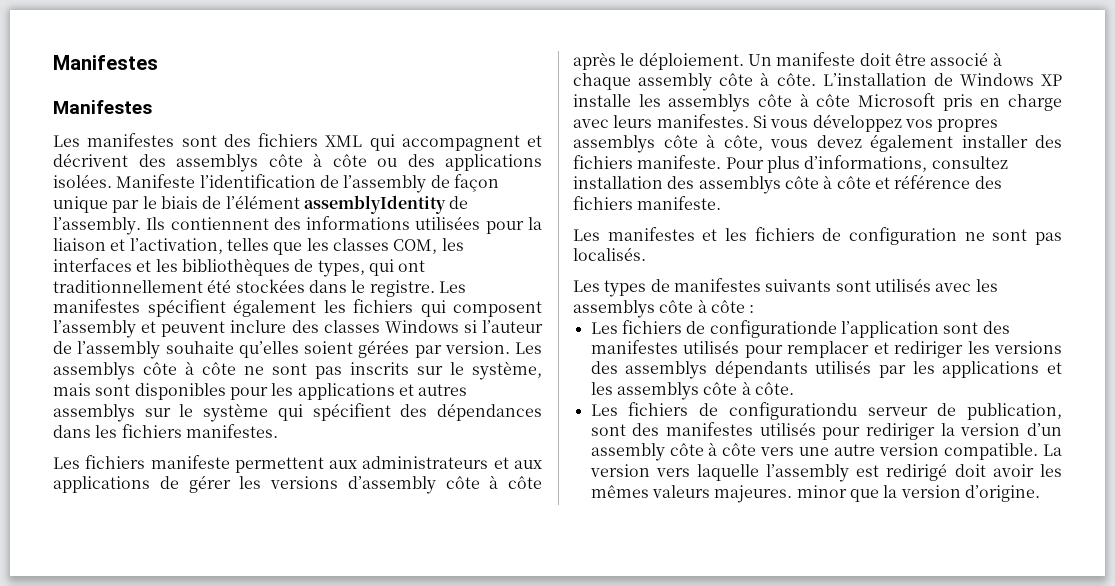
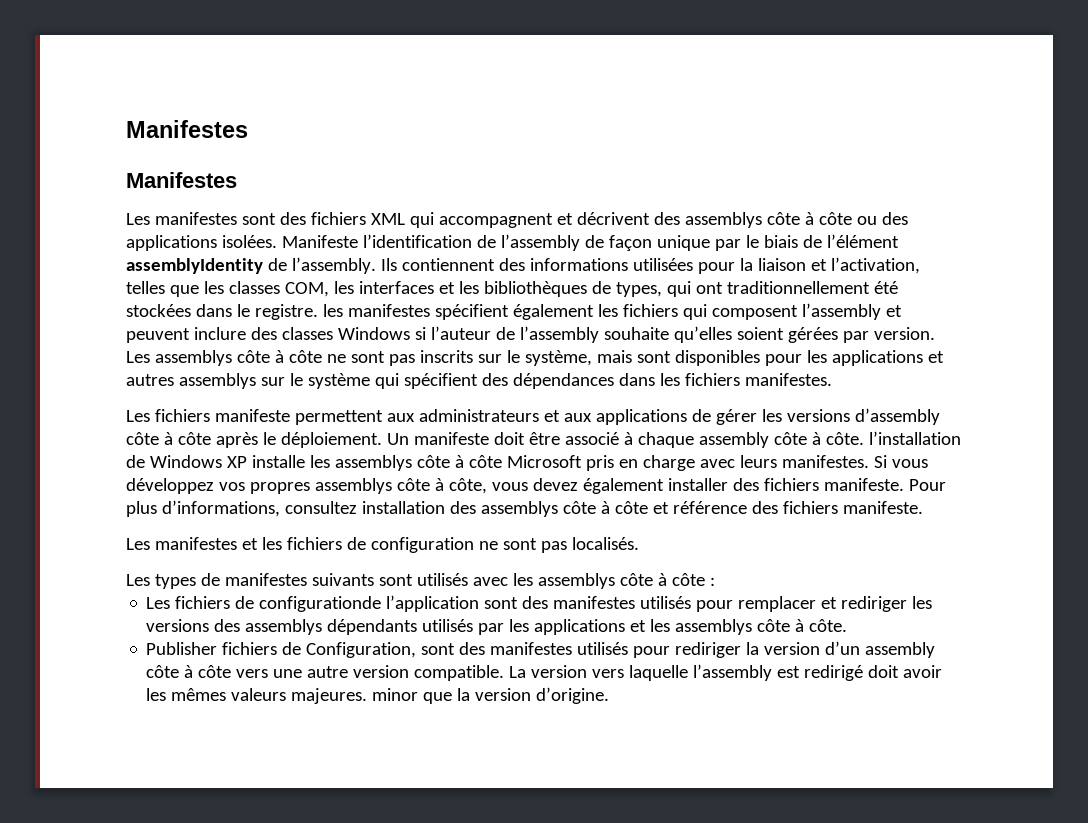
[438,281,466,293] Les -> [322,304,343,317] les
[822,73,927,86] L’installation -> [868,431,961,445] l’installation
[590,402,1062,420] Les fichiers de configurationdu serveur de publication, -> [146,642,417,658] Publisher fichiers de Configuration,

